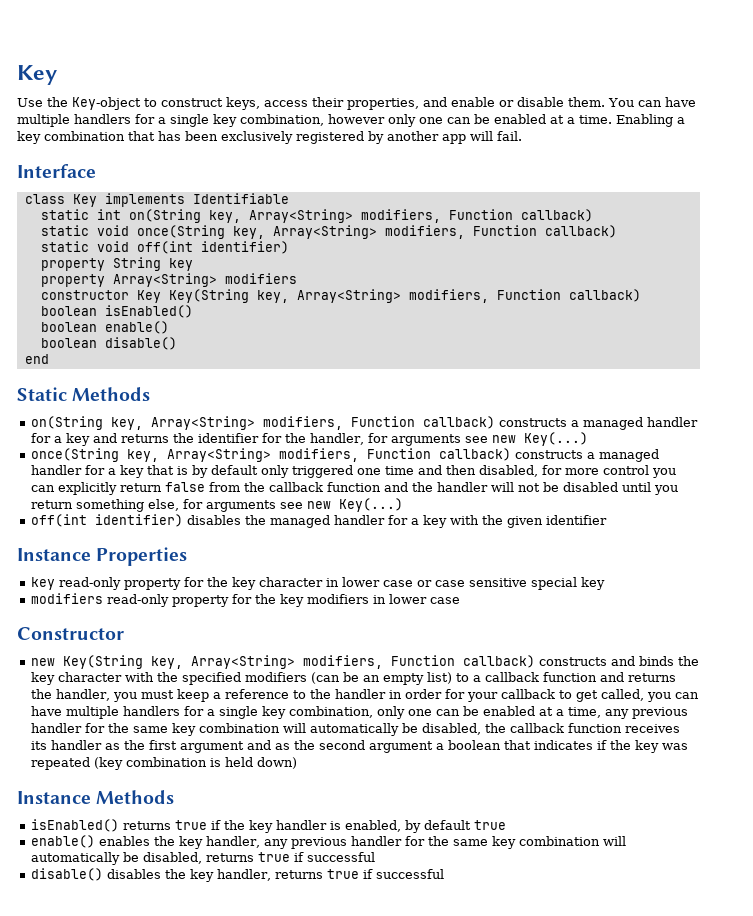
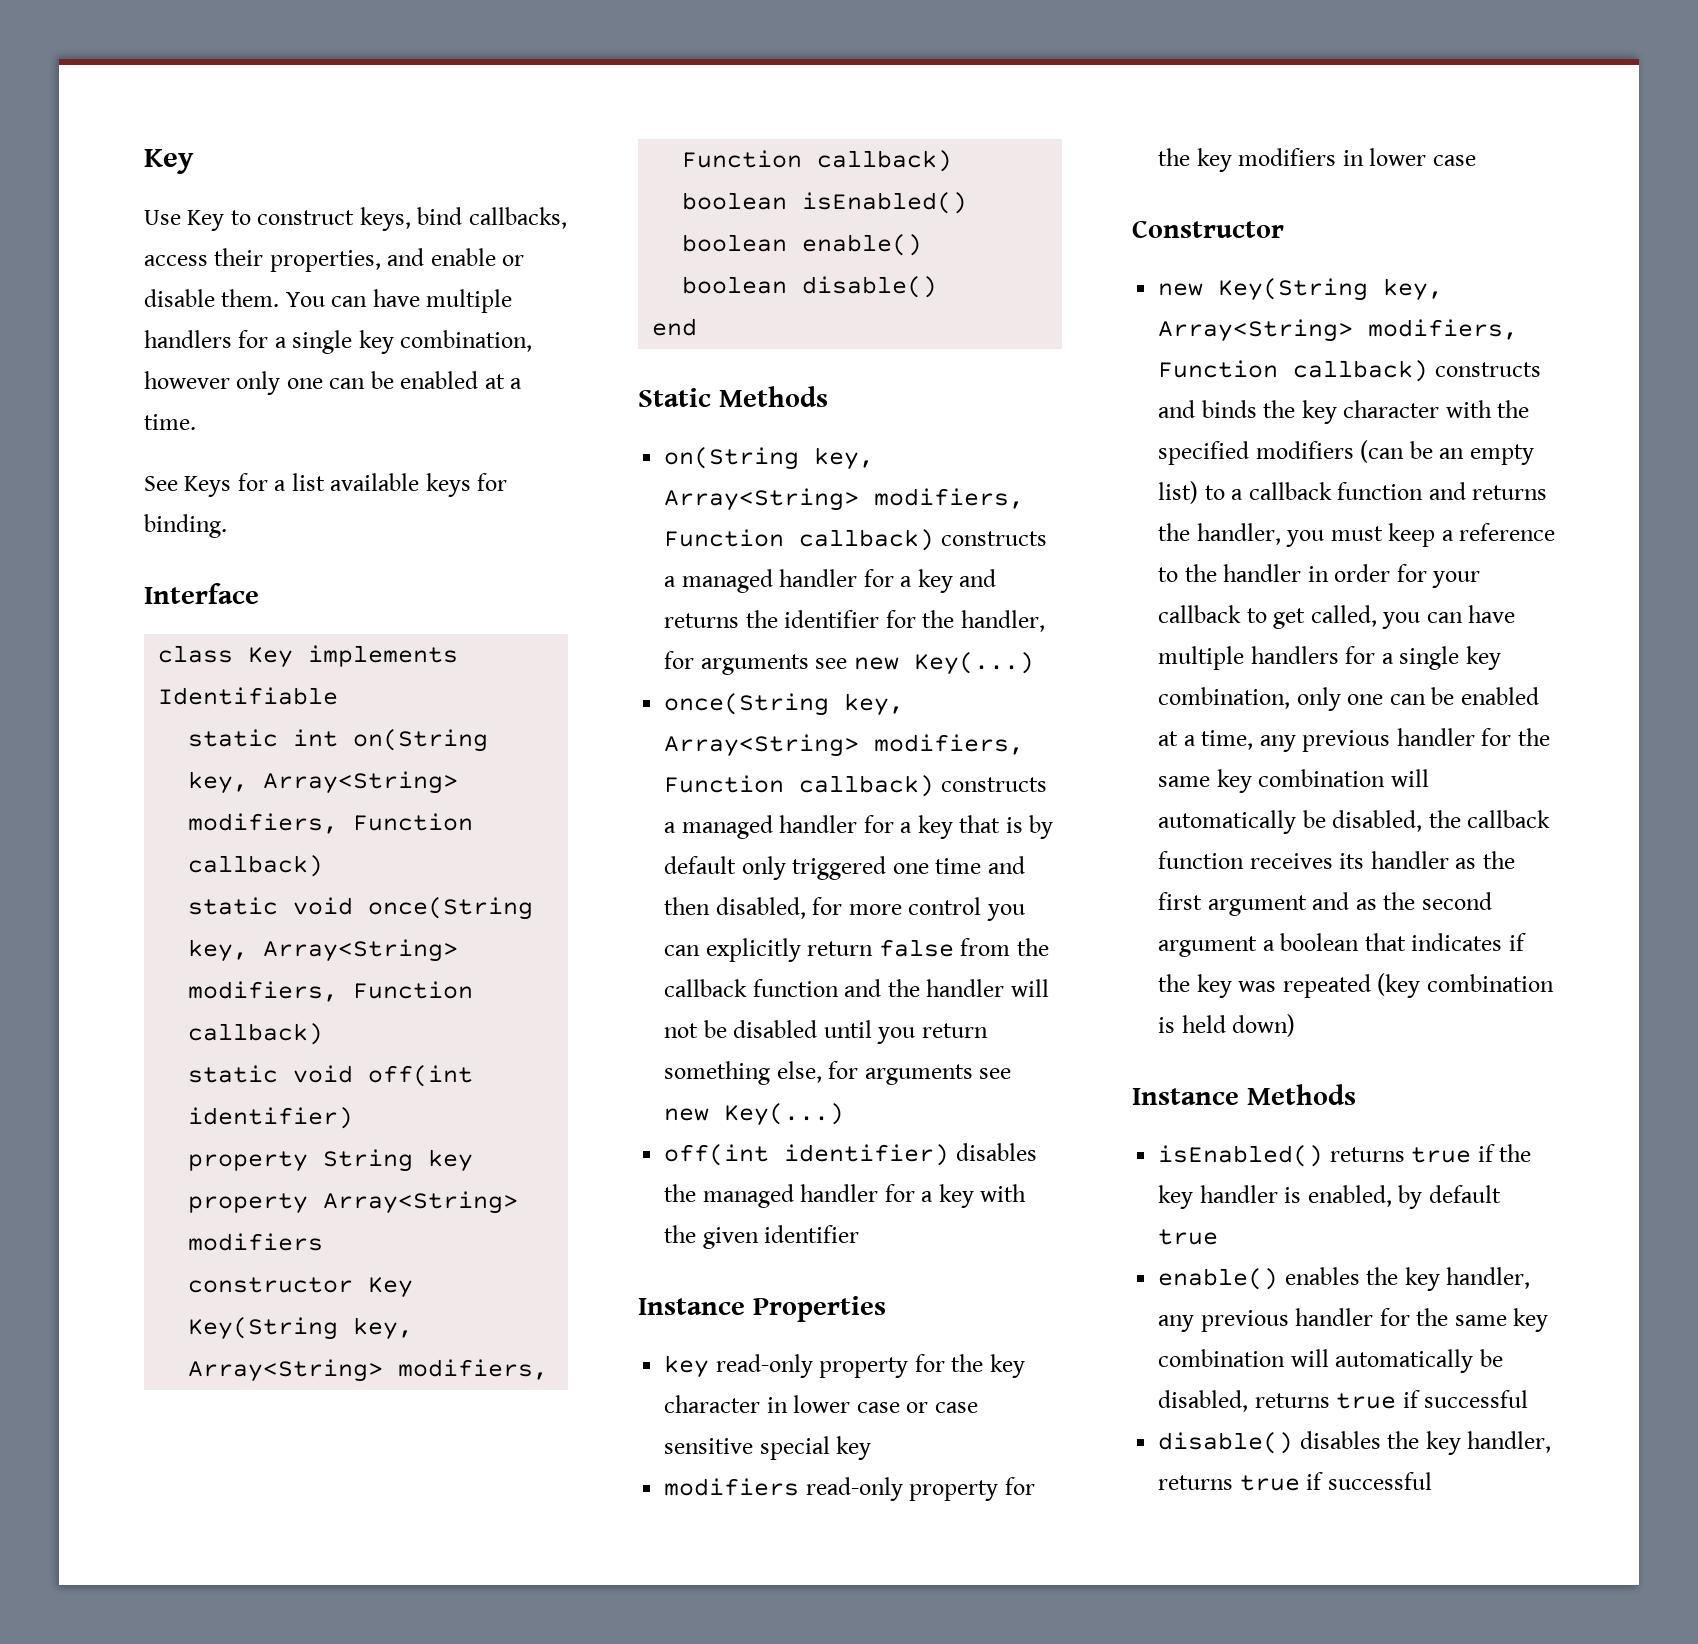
[47,97,141,110] the Key-object -> [187,210,225,231] Key
(260, 103) none -> [417,207,567,229] bind callbacks,
[616,114,685,127] [17,131,522,144] Enabling a key combination that has been exclusively registered by another app will fail. -> [144,473,508,497] [144,514,227,538] // See Keys for a list available keys for binding.

